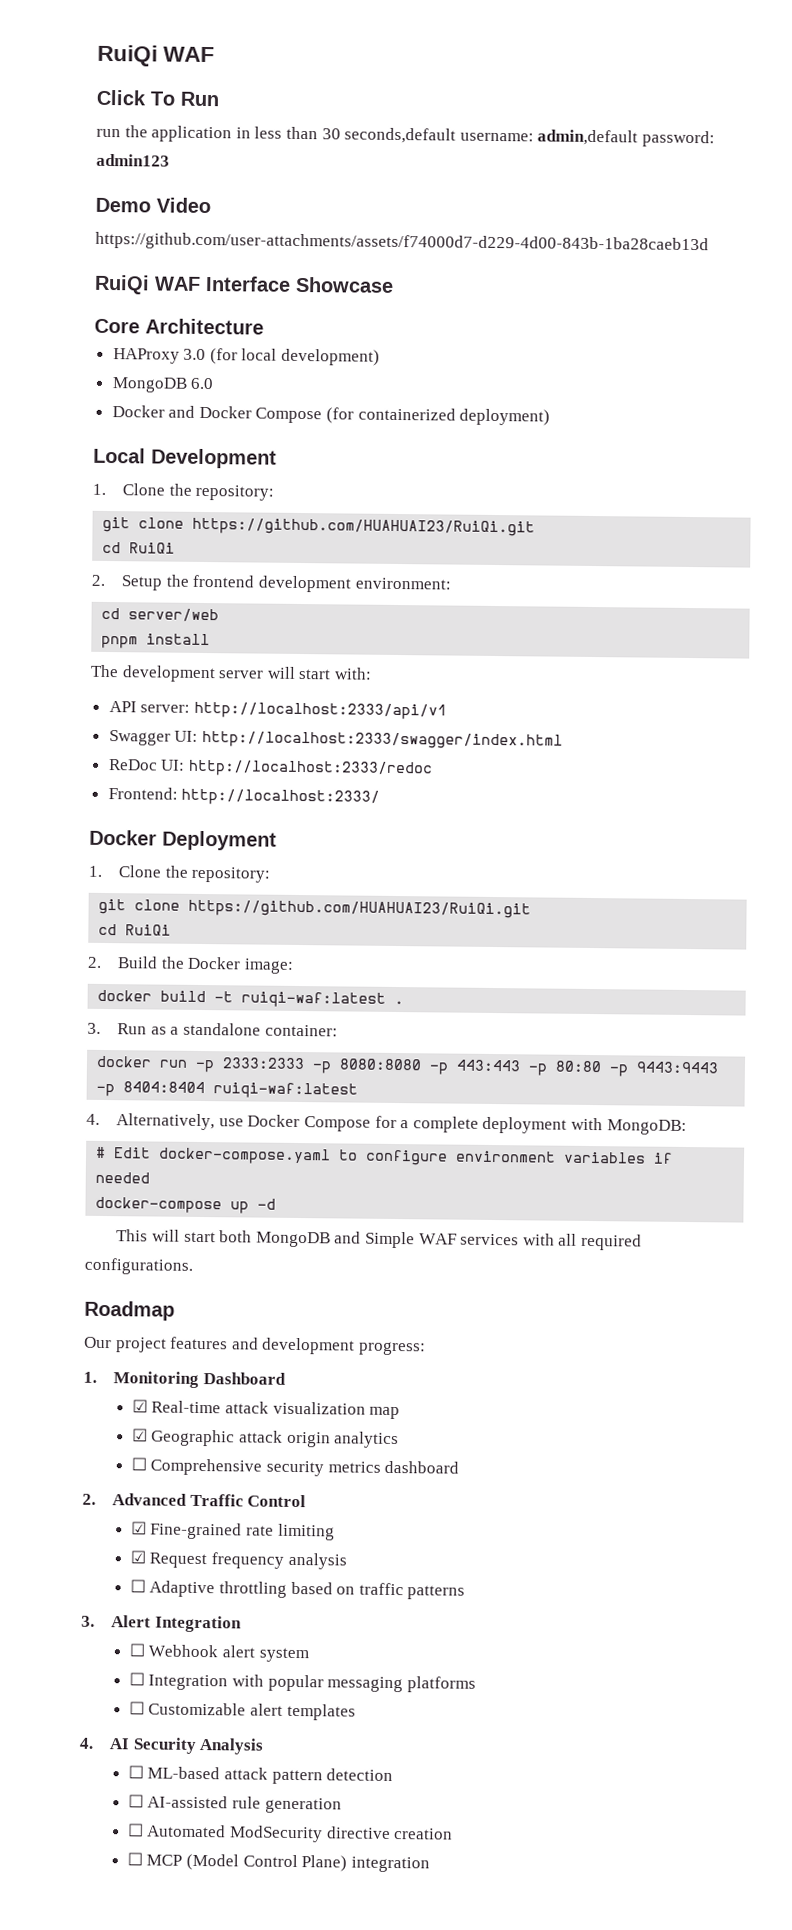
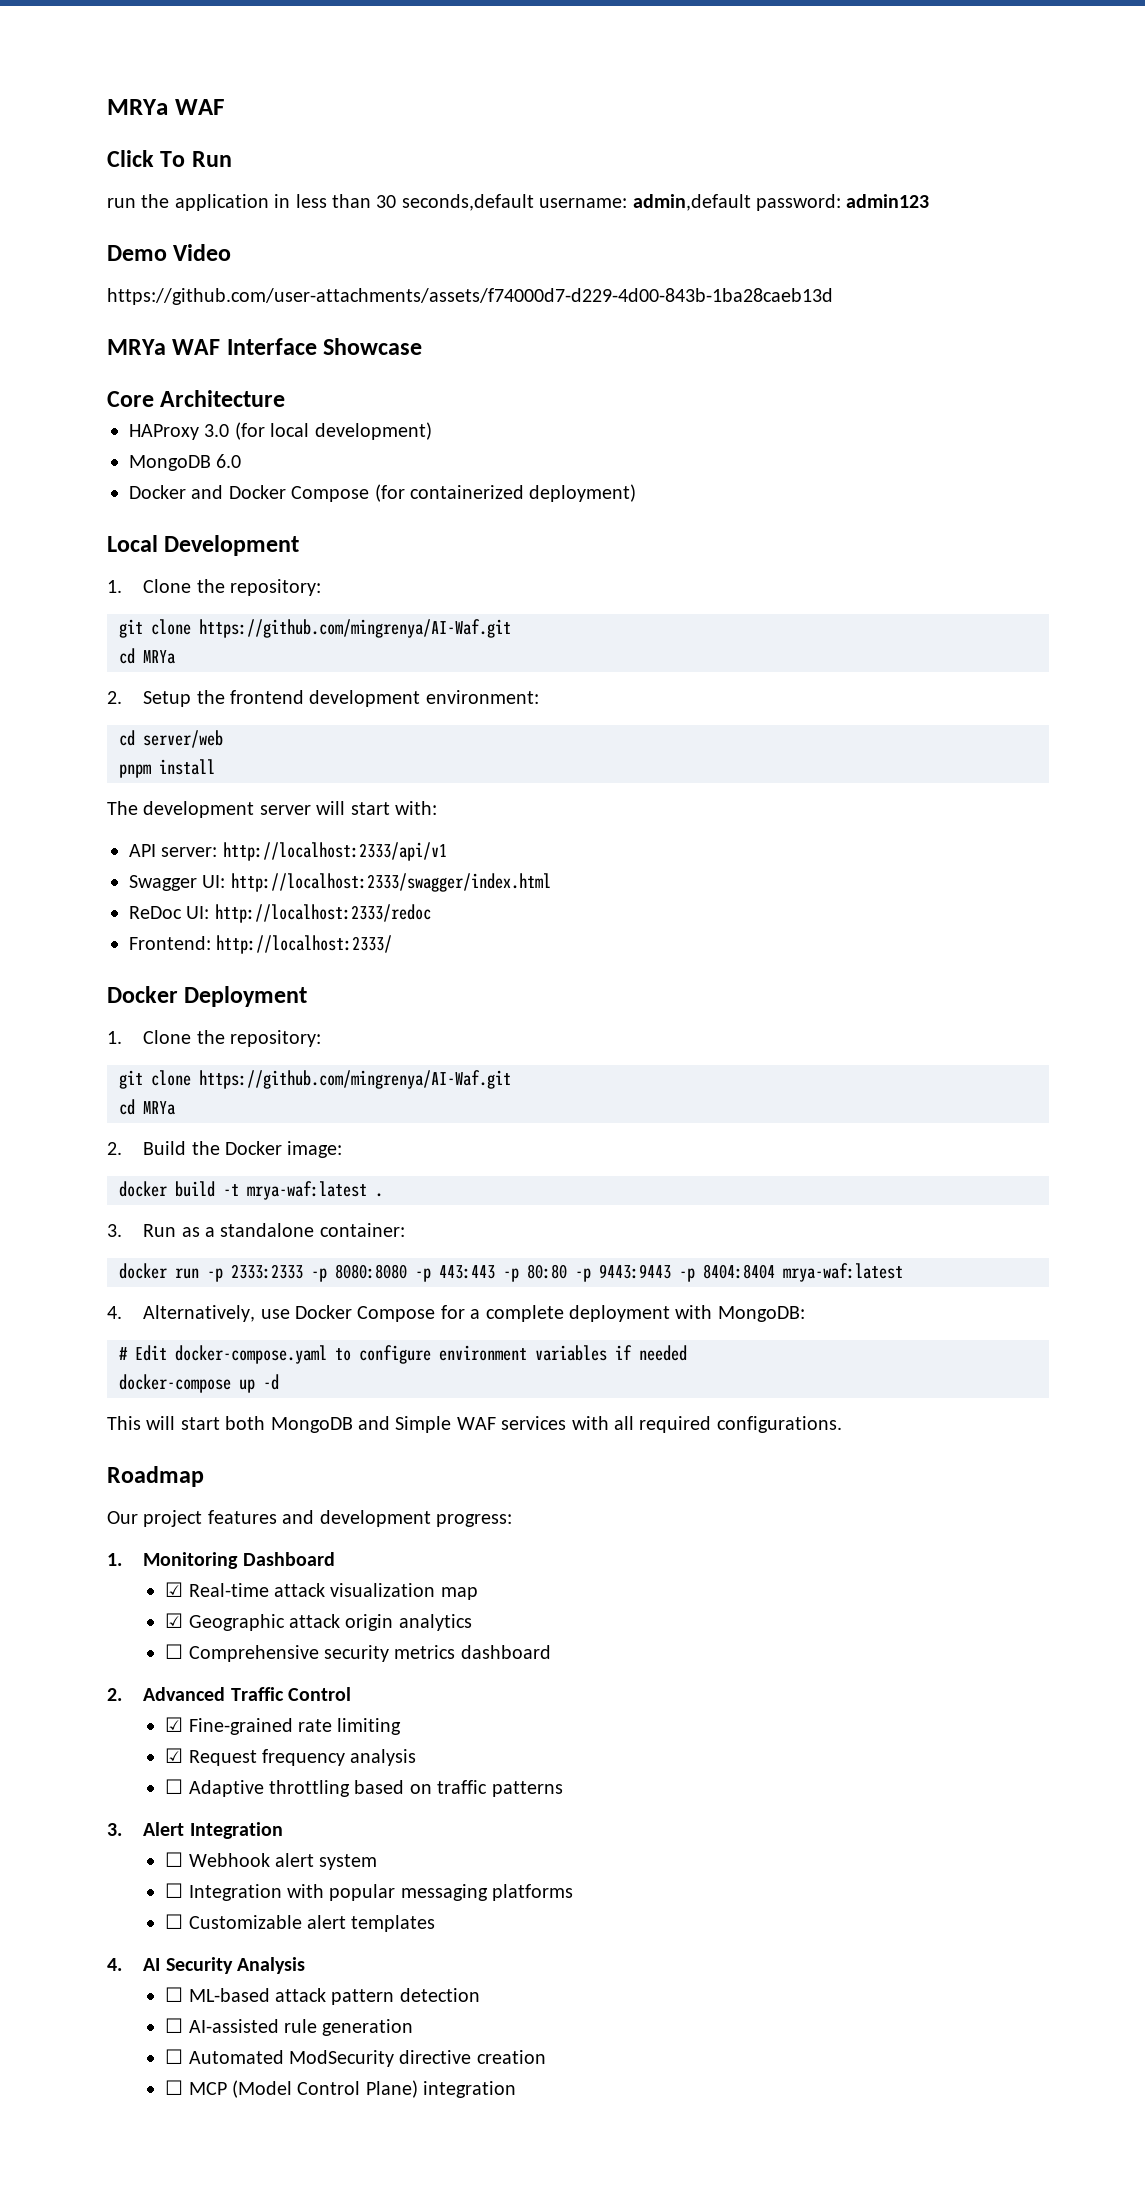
[97,44,158,67] RuiQi -> [107,99,168,115] MRYa
[94,274,150,295] RuiQi -> [107,339,166,355] MRYa
[192,517,536,537] [102,541,176,554] https://github.com/HUAHUAI23/RuiQi.git // cd RuiQi -> [199,619,511,638] [119,648,175,664] https://github.com/mingrenya/AI-Waf.git // cd MRYa
[188,899,532,919] [98,923,172,936] https://github.com/HUAHUAI23/RuiQi.git // cd RuiQi -> [199,1070,511,1089] [119,1099,175,1115] https://github.com/mingrenya/AI-Waf.git // cd MRYa
[241,991,387,1008] ruiqi-waf:latest -> [247,1181,367,1200] mrya-waf:latest
[213,1082,359,1099] ruiqi-waf:latest -> [783,1263,903,1282] mrya-waf:latest

